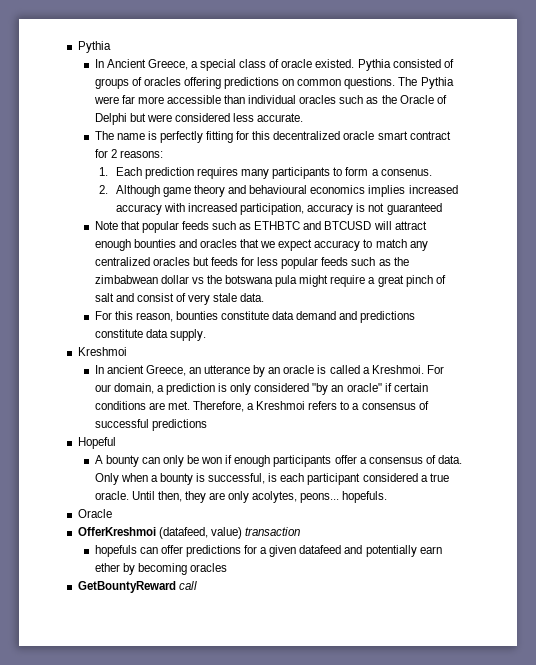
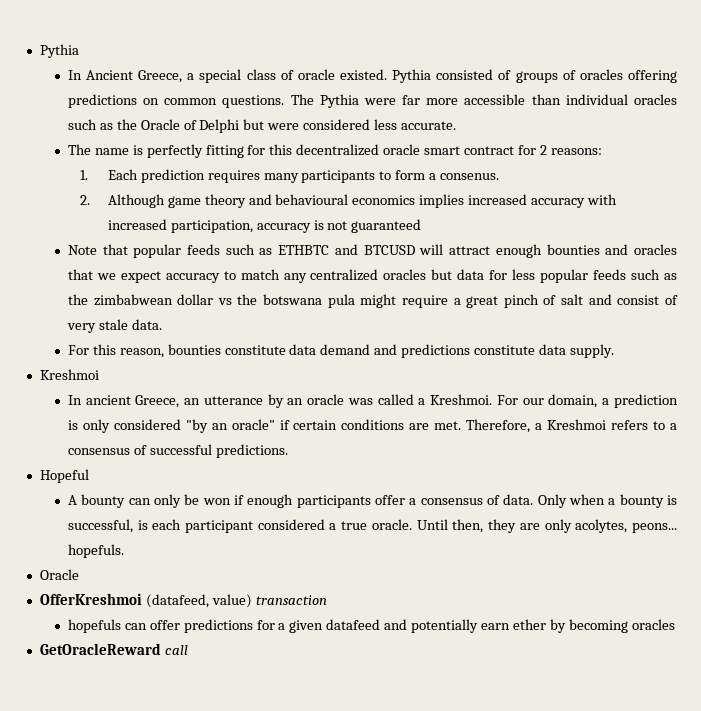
[210,257,238,266] feeds -> [457,269,485,280] data
[317,365,327,374] is -> [347,398,373,405] was
[151,419,207,431] predictions -> [215,444,288,458] predictions.
[77,581,176,593] GetBountyReward -> [39,643,161,655] GetOracleReward

